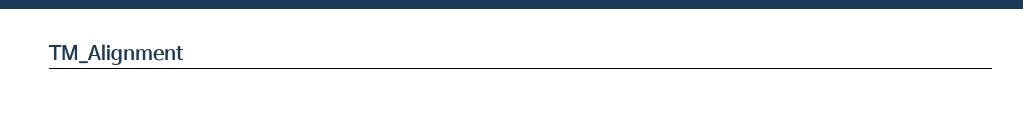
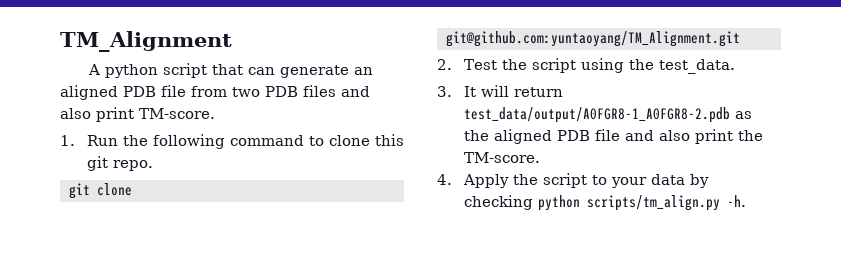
(184, 54) none -> [88,63,374,78] [60,85,370,100] [60,107,215,122] [60,134,404,149] [86,156,153,171] [68,183,132,199] [445,31,740,47] [437,58,735,74] [437,85,563,97] [463,107,752,123] [463,129,763,144] [463,152,540,163] [437,173,709,188] [463,195,746,211] // A python script that can generate an aligned PDB file from two PDB files and also print TM-score. // 1. Run the following command to clone this git repo. // git clone git@github.com:yuntaoyang/TM_Alignment.git // 2. Test the script using the test_data. // 3. It will return test_data/output/A0FGR8-1_A0FGR8-2.pdb as the aligned PDB file and also print the TM-score. // 4. Apply the script to your data by checking python scripts/tm_align.py -h.

